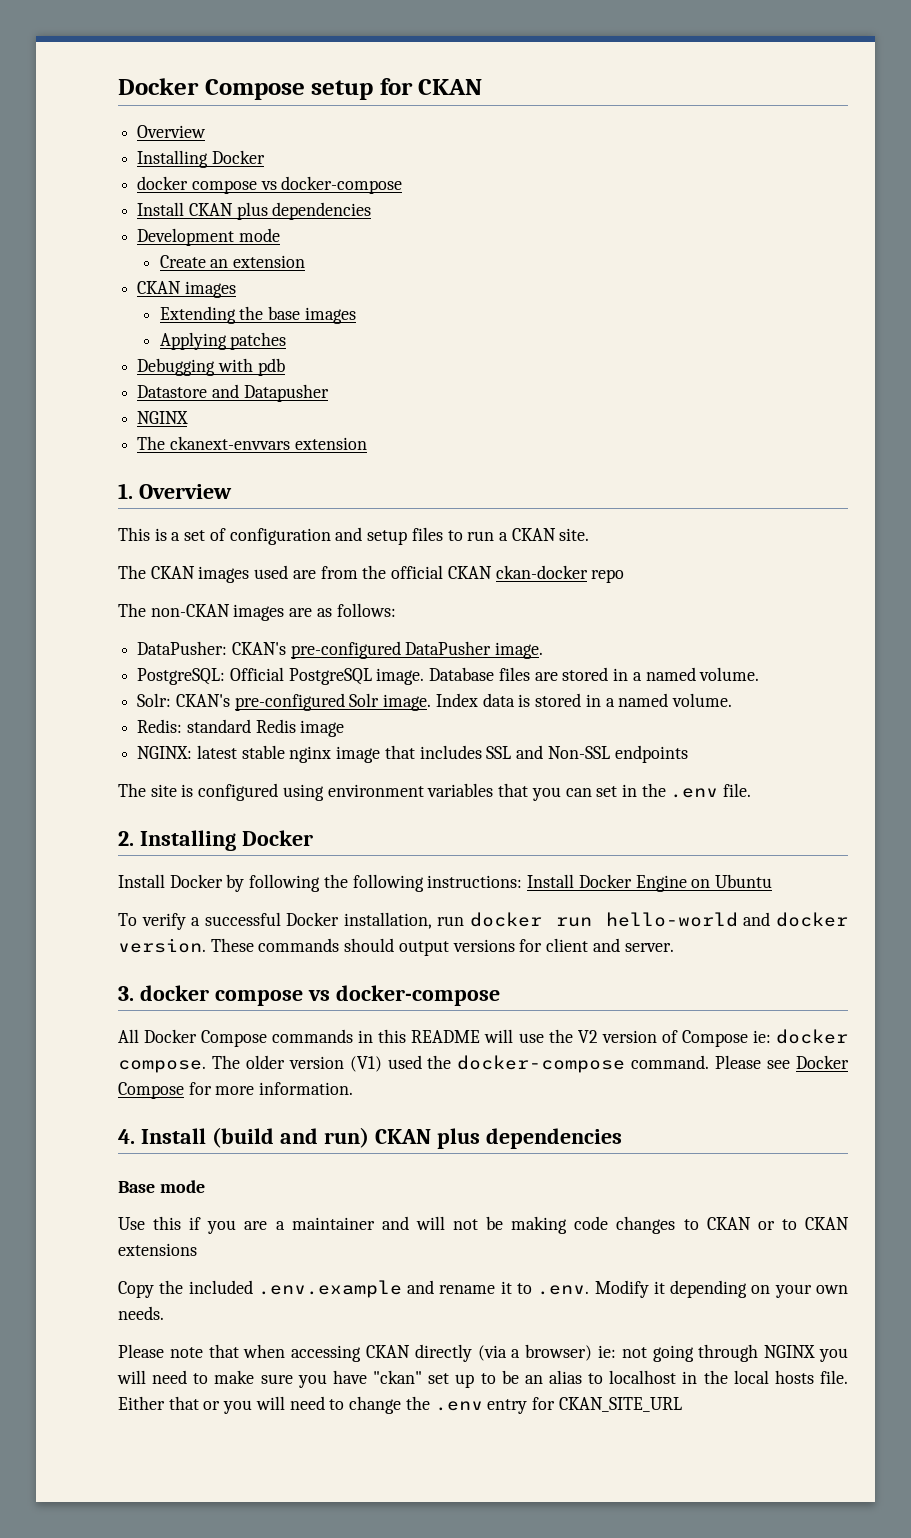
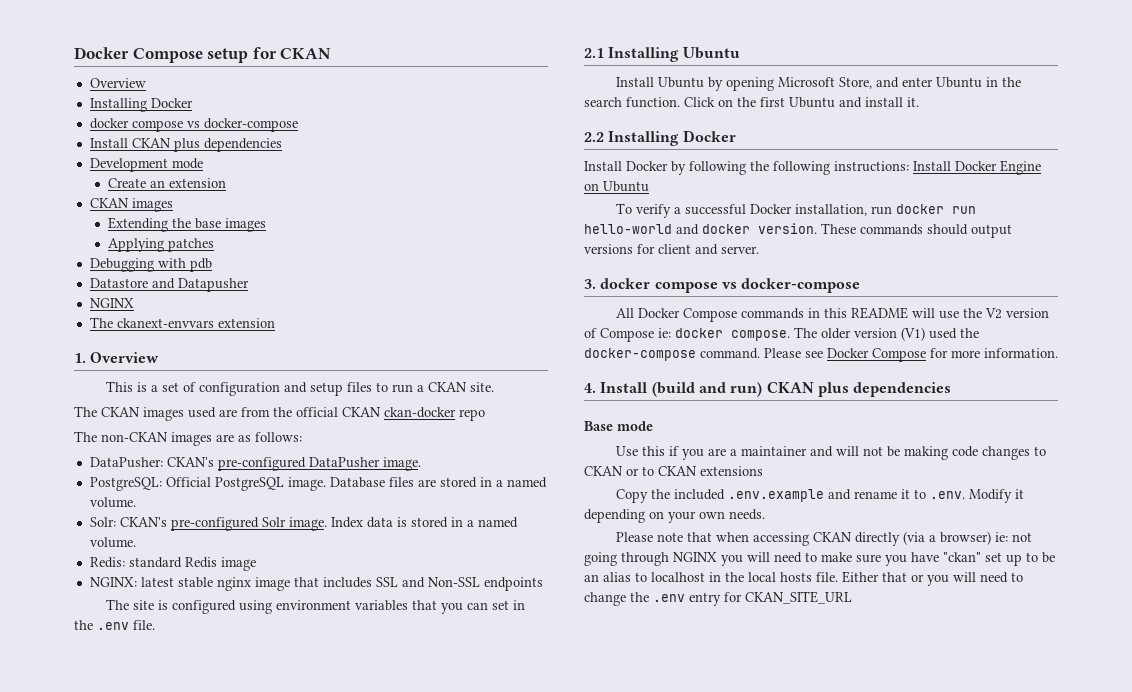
[118,831,134,846] 2. -> [584,47,740,62] [616,77,1022,91] [584,97,919,108] [584,132,604,142] 2.1 Installing Ubuntu // Install Ubuntu by opening Microsoft Store, and enter Ubuntu in the search function. Click on the first Ubuntu and install it. // 2.2

